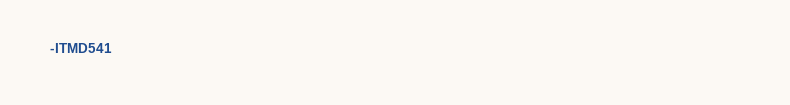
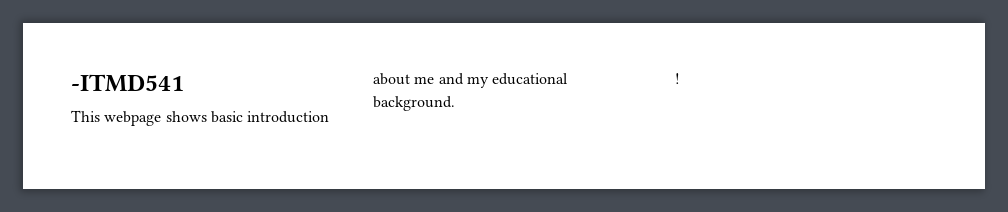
(112, 48) none -> [71,110,330,126] [373,73,569,88] [373,96,455,111] [675,73,680,84] // This webpage shows basic introduction about me and my educational background. // !

